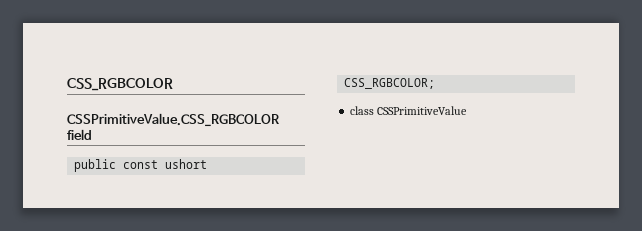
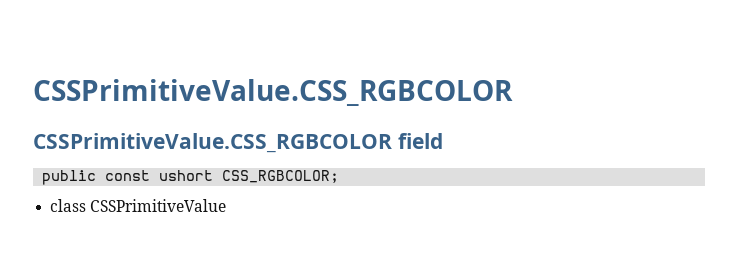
[67,78,173,91] CSS_RGBCOLOR -> [33,79,513,106] CSSPrimitiveValue.CSS_RGBCOLOR

